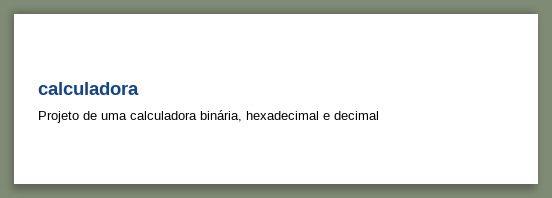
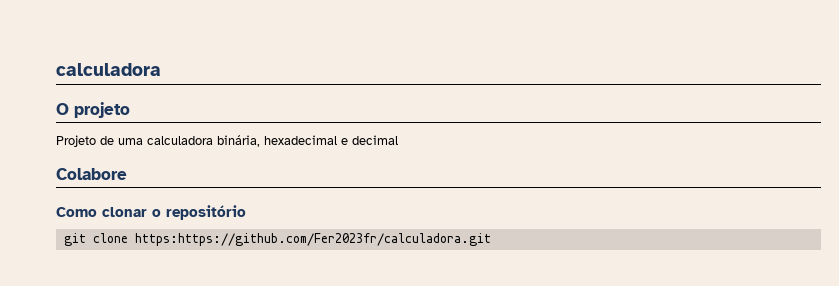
[38,82,139,95] calculadora -> [56,63,161,76] [56,102,130,118] calculadora // O projeto
(379, 115) none -> [56,168,127,180] [56,205,246,220] [63,233,491,246] // Colabore // Como clonar o repositório // git clone https:https://github.com/Fer2023fr/calculadora.git

